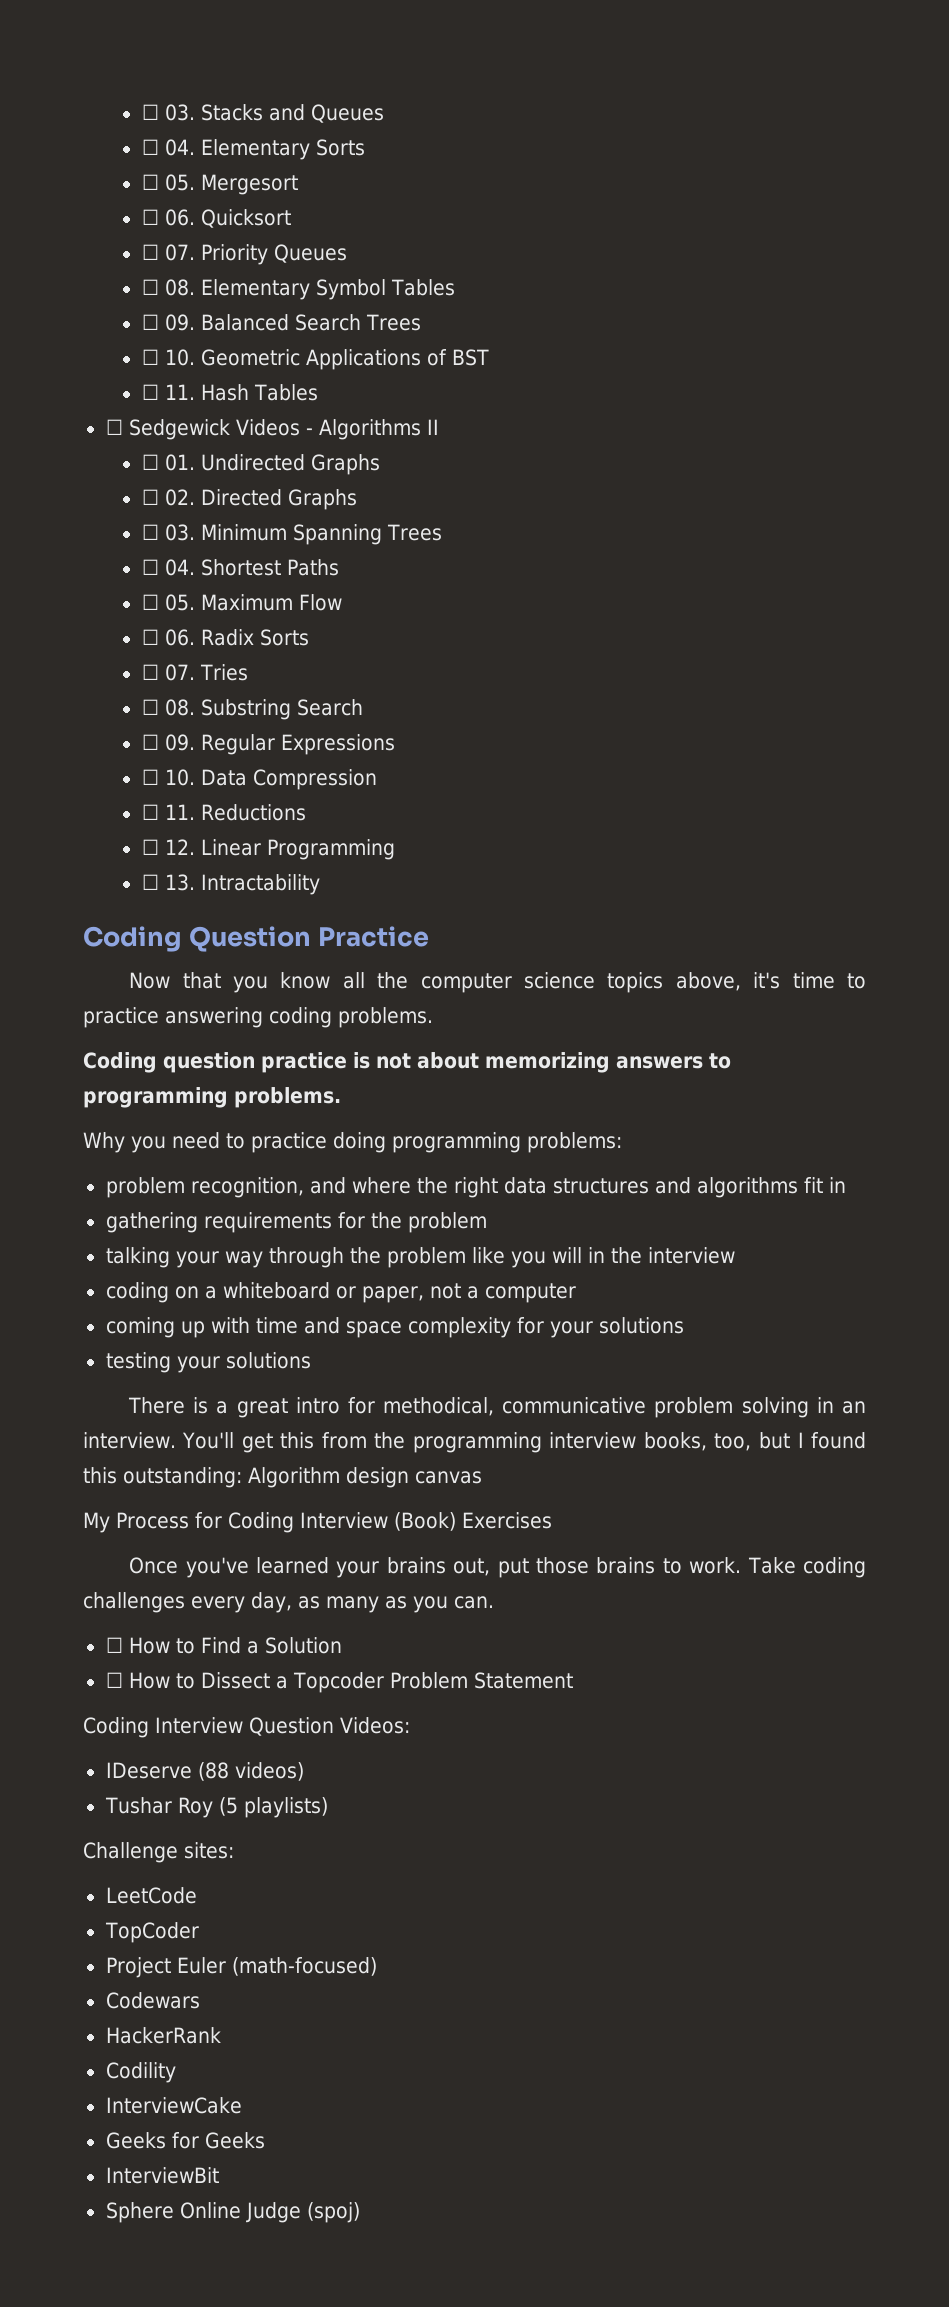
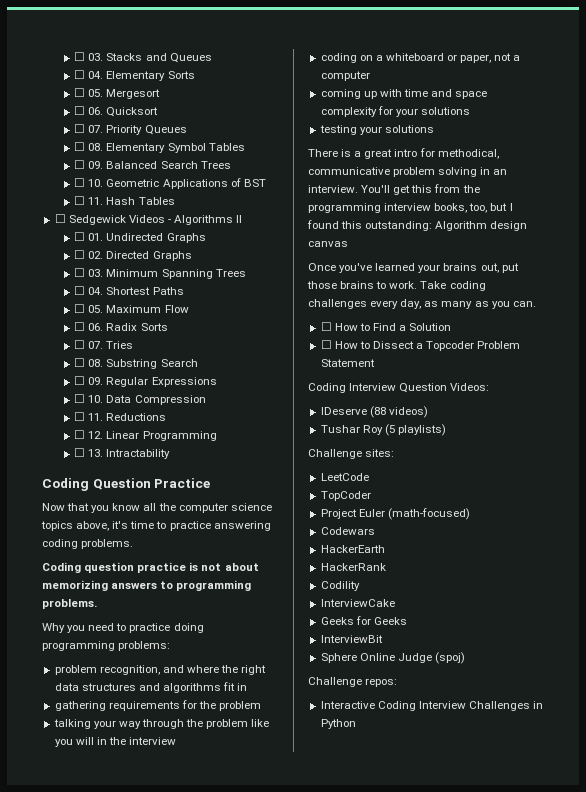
[83,1512,552,1533] // My Process for Coding Interview (Book) Exercises -> (348, 244) none
(200, 2000) none -> [320,545,385,553] // HackerEarth
(360, 2212) none -> [308,677,398,687] [320,701,544,711] [320,719,356,729] // Challenge repos: // Interactive Coding Interview Challenges in Python

